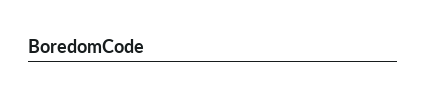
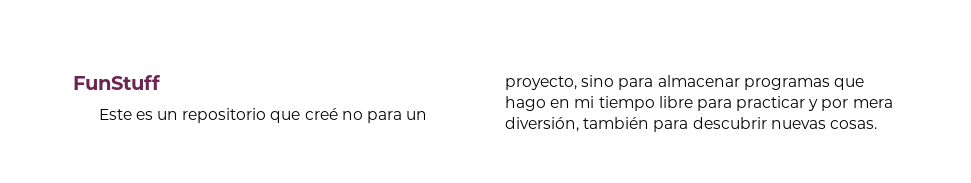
[28,39,144,53] BoredomCode -> [73,75,161,90] [98,108,428,123] [505,75,864,90] [505,96,893,111] [505,117,877,132] FunStuff // Este es un repositorio que creé no para un proyecto, sino para almacenar programas que hago en mi tiempo libre para practicar y por mera diversión, también para descubrir nuevas cosas.

